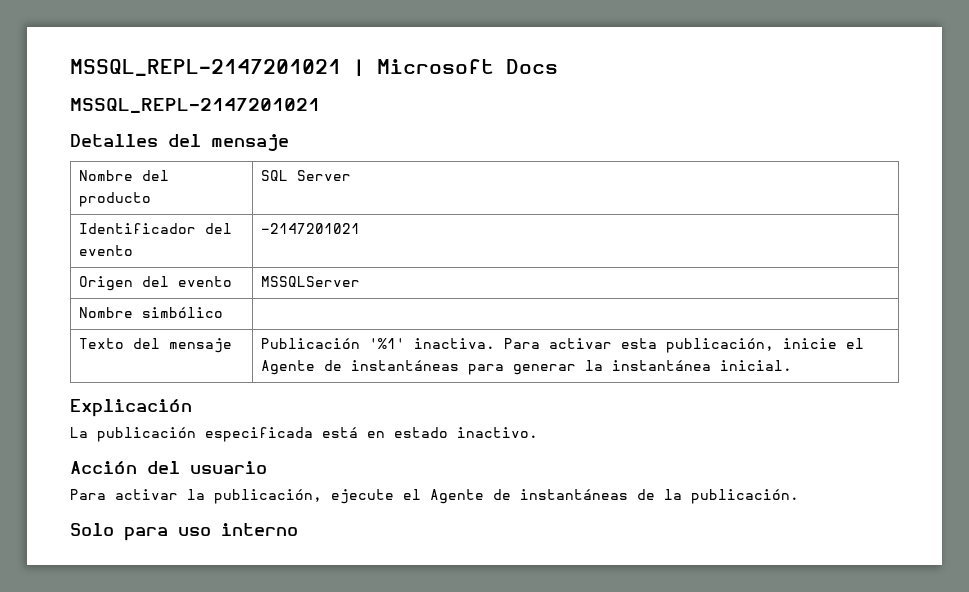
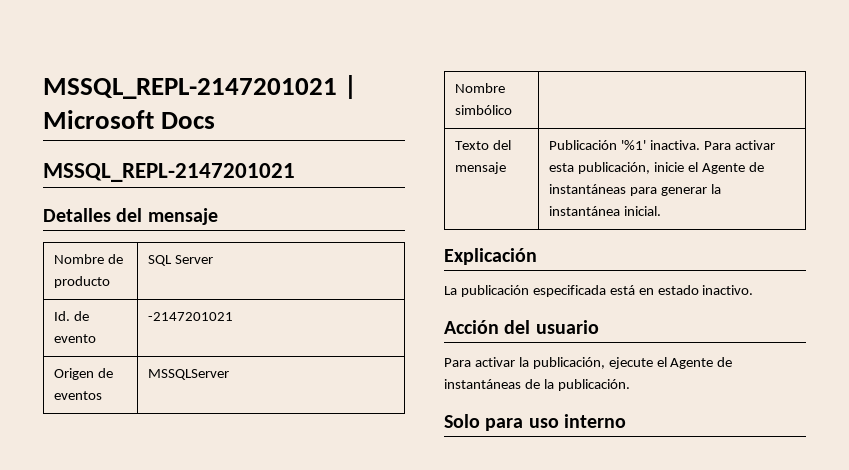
[141,170,169,181] del -> [108,254,124,264] de
[78,223,232,234] Identificador del -> [54,311,90,321] Id. de
[141,276,232,287] del evento -> [98,368,114,378] [54,391,103,400] de eventos

